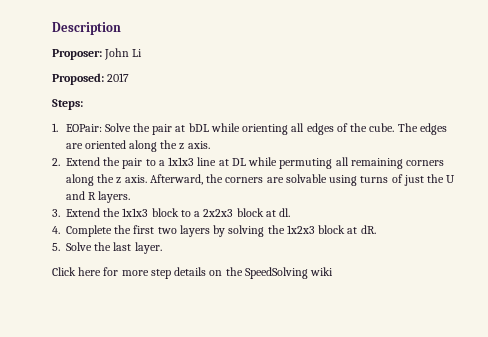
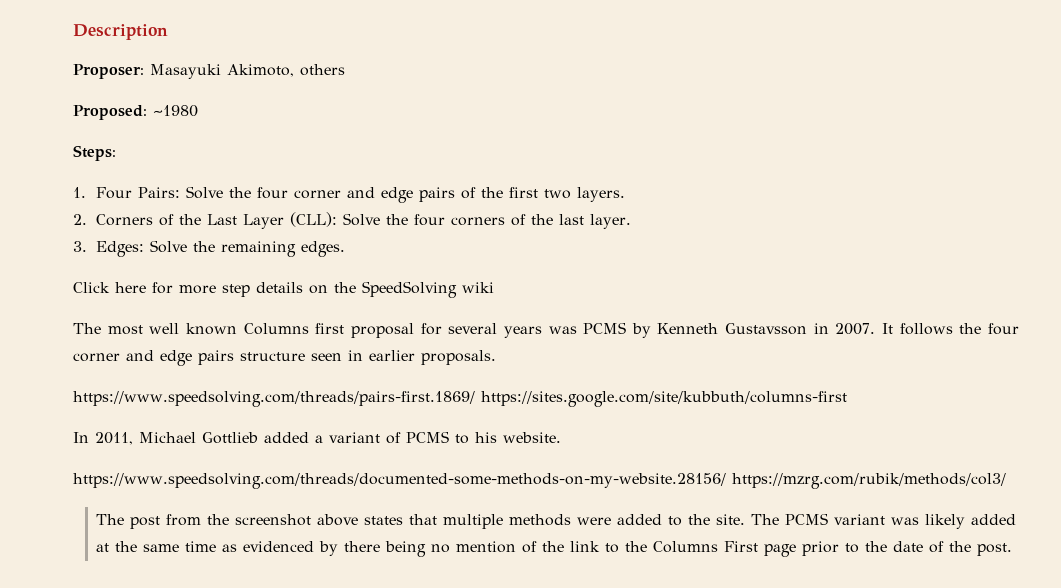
[104,48,143,60] John Li -> [150,64,345,79] Masayuki Akimoto, others
[107,73,130,82] 2017 -> [153,105,198,117] ~1980
[65,123,447,135] [65,140,210,152] [52,157,445,169] [66,174,456,186] [66,191,131,203] [52,208,291,217] [52,225,376,237] [52,242,162,254] EOPair: Solve the pair at bDL while orienting all edges of the cube. The edges are oriented along the z axis. // 2. Extend the pair to a 1x1x3 line at DL while permuting all remaining corners along the z axis. Afterward, the corners are solvable using turns of just the U and R layers. // 3. Extend the 1x1x3 block to a 2x2x3 block at dl. // 4. Complete the first two layers by solving the 1x2x3 block at dR. // 5. Solve the last layer. -> [96,186,626,203] [73,212,632,229] [73,240,346,257] Four Pairs: Solve the four corner and edge pairs of the first two layers. // 2. Corners of the Last Layer (CLL): Solve the four corners of the last layer. // 3. Edges: Solve the remaining edges.
(334, 271) none -> [73,322,1019,338] [73,350,496,366] [73,391,847,407] [73,431,561,445] [73,473,1006,489] [96,513,1017,529] [96,541,1013,557] // The most well known Columns first proposal for several years was PCMS by Kenneth Gustavsson in 2007. It follows the four corner and edge pairs structure seen in earlier proposals. // https://www.speedsolving.com/threads/pairs-first.1869/ https://sites.google.com/site/kubbuth/columns-first // In 2011, Michael Gottlieb added a variant of PCMS to his website. // https://www.speedsolving.com/threads/documented-some-methods-on-my-website.28156/ https://mzrg.com/rubik/methods/col3/ // The post from the screenshot above states that multiple methods were added to the site. The PCMS variant was likely added at the same time as evidenced by there being no mention of the link to the Columns First page prior to the date of the post.

